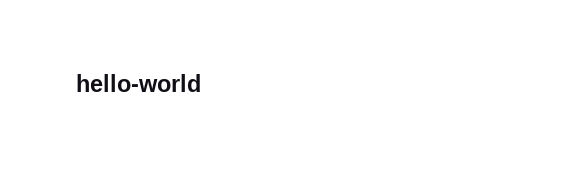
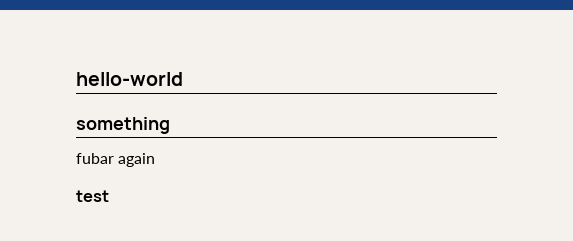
(201, 83) none -> [76,117,170,134] [76,153,156,167] [76,190,109,202] // something // fubar again // test

